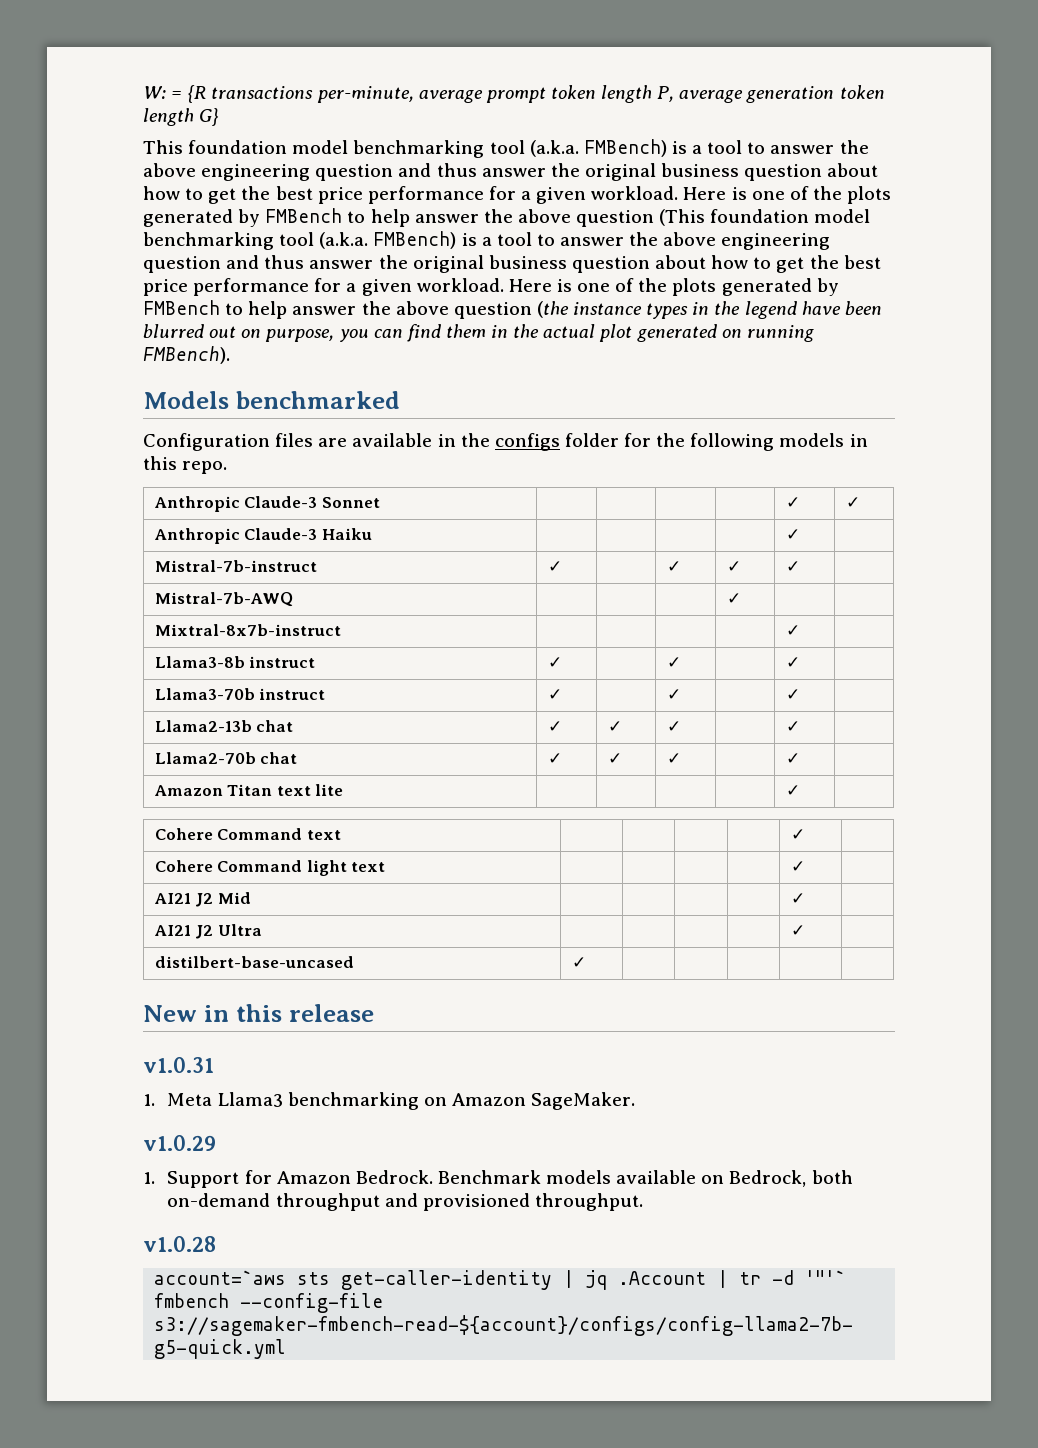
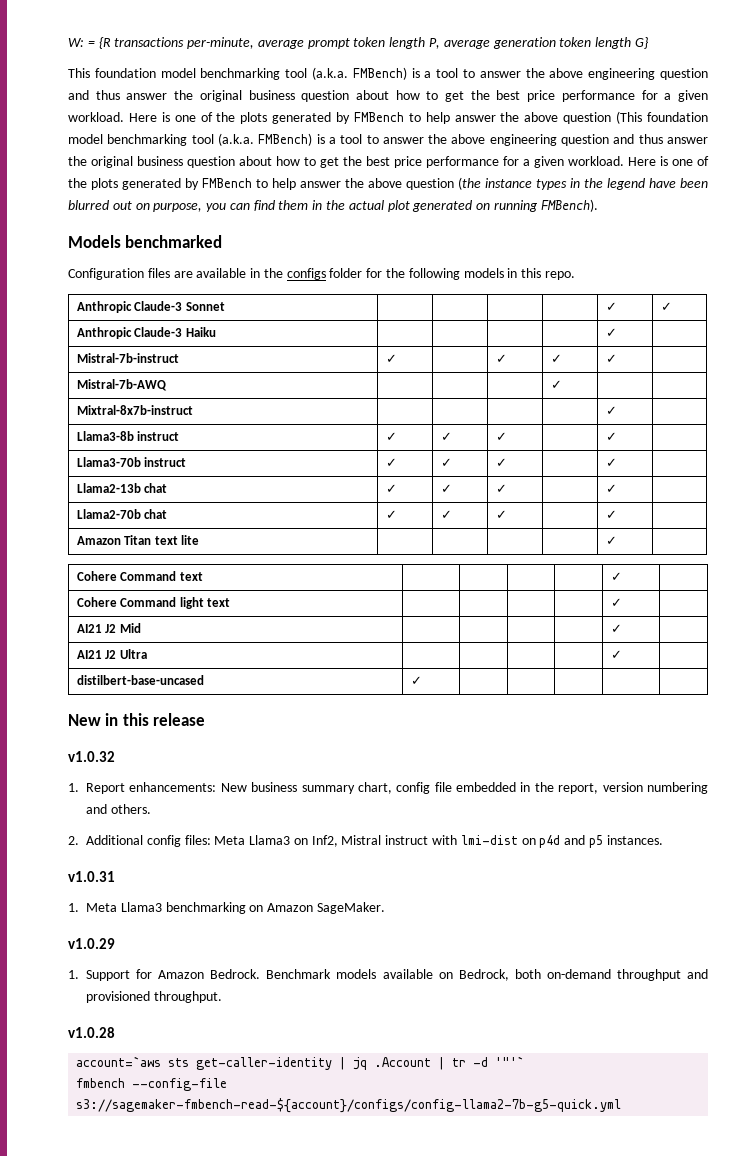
(562, 662) none -> [440,432,452,441] ✓
(562, 694) none -> [440,458,452,467] ✓
(374, 1013) none -> [68,751,115,762] [68,782,708,794] [86,804,151,814] [68,835,663,848] // v1.0.32 // 1. Report enhancements: New business summary chart, config file embedded in the report, version numbering and others. // 2. Additional config files: Meta Llama3 on Inf2, Mistral instruct with lmi-dist on p4d and p5 instances.

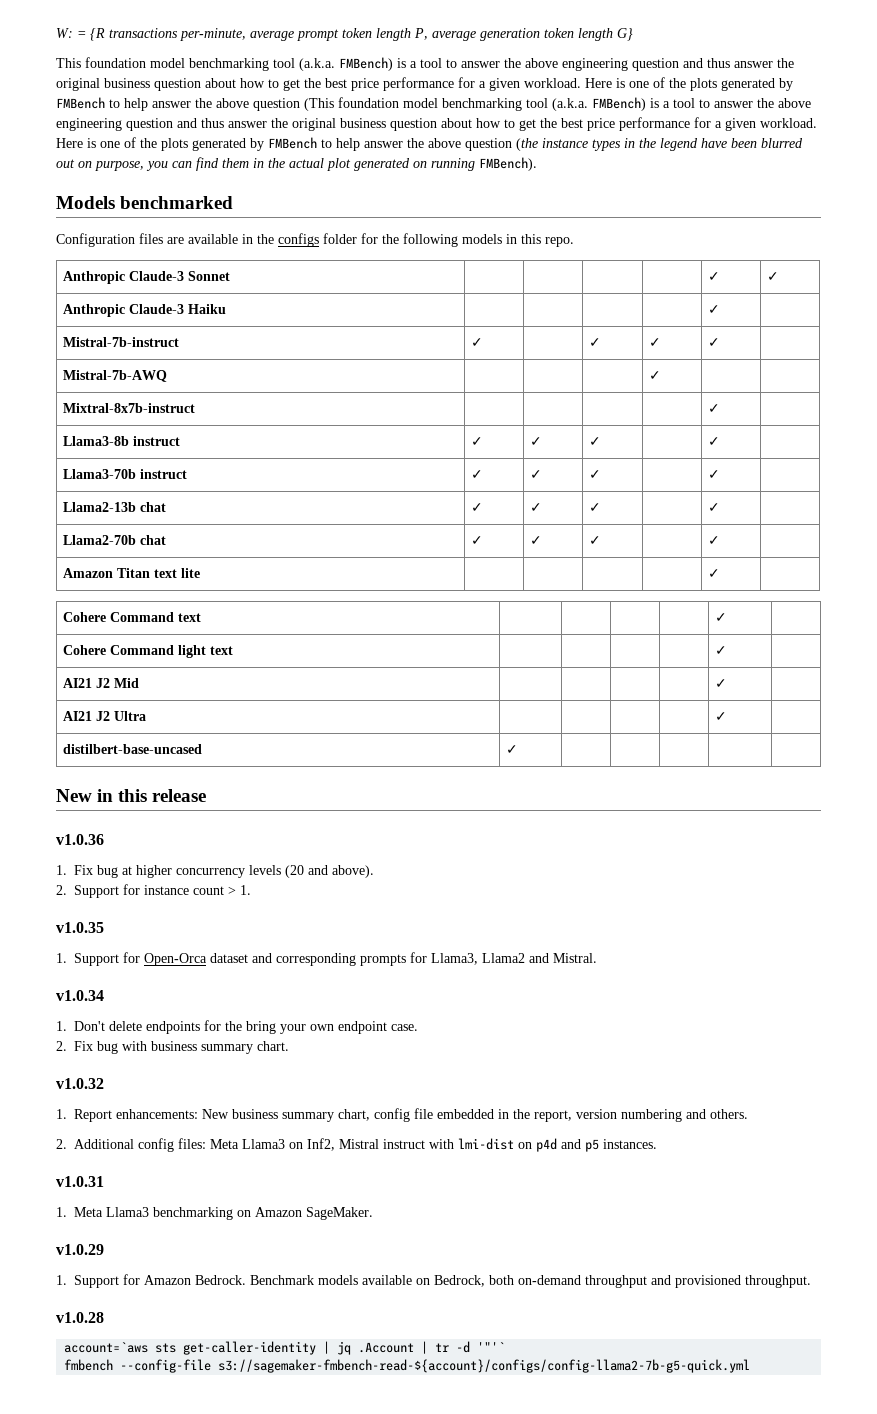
(206, 719) none -> [56,834,104,845] [56,865,375,878] [56,884,252,898] [56,922,104,933] [56,952,598,966] [56,990,104,1001] [56,1020,419,1034] [56,1041,290,1054] // v1.0.36 // 1. Fix bug at higher concurrency levels (20 and above). // 2. Support for instance count > 1. // v1.0.35 // 1. Support for Open-Orca dataset and corresponding prompts for Llama3, Llama2 and Mistral. // v1.0.34 // 1. Don't delete endpoints for the bring your own endpoint case. // 2. Fix bug with business summary chart.

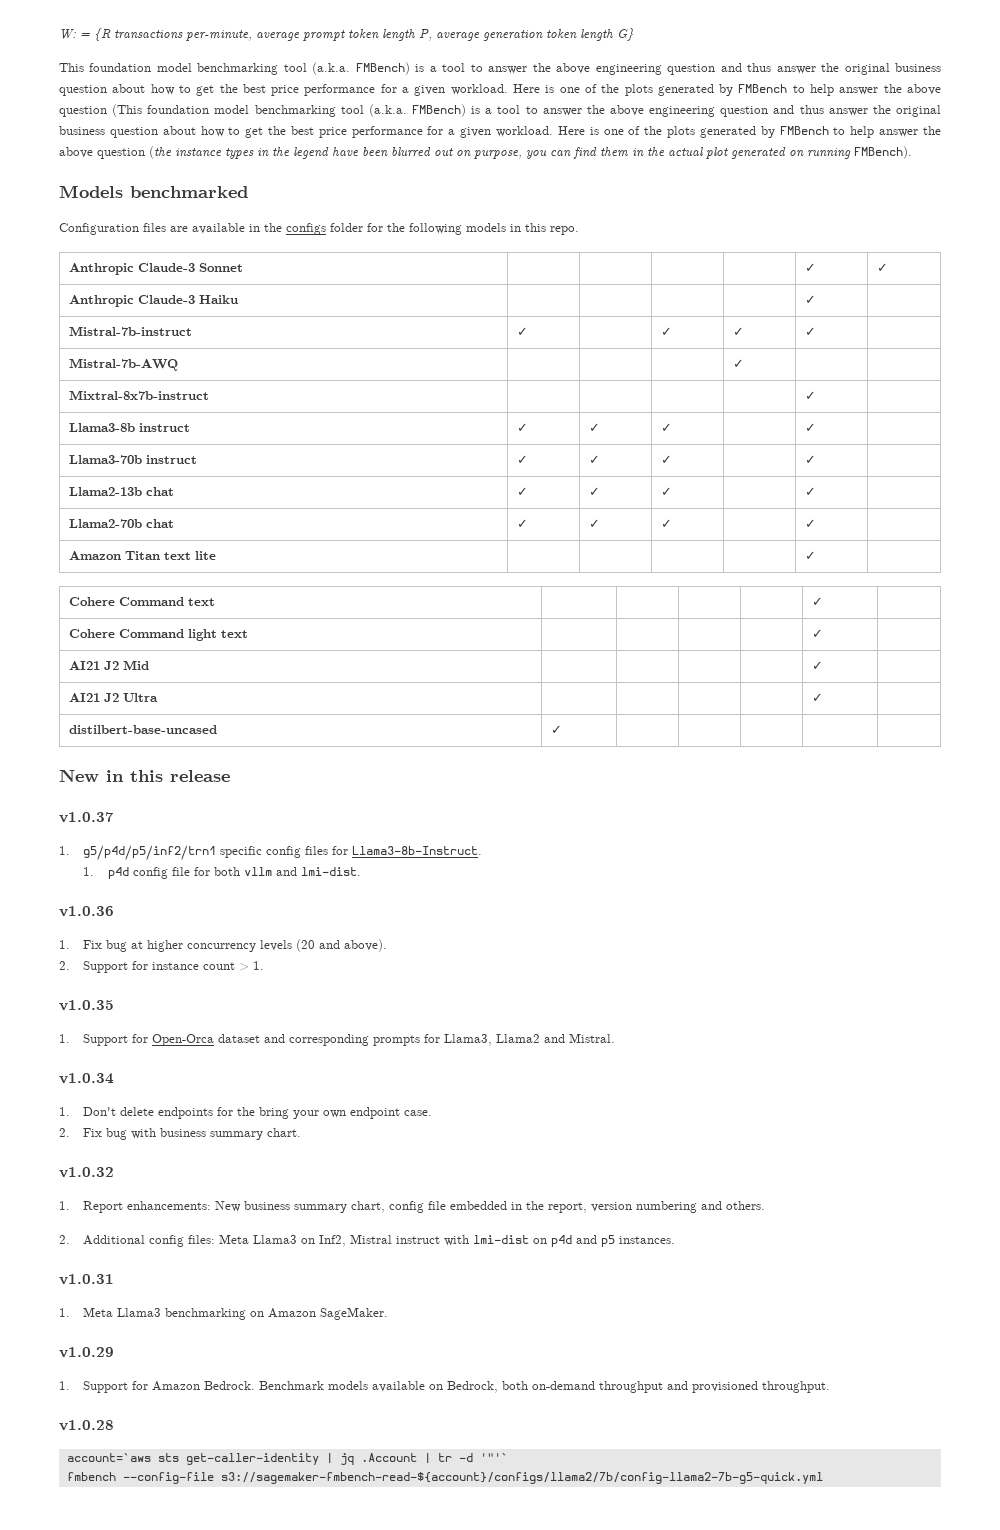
(207, 795) none -> [59,812,114,823] [59,845,483,861] [83,867,361,879] // v1.0.37 // 1. g5/p4d/p5/inf2/trn1 specific config files for Llama3-8b-Instruct. // 1. p4d config file for both vllm and lmi-dist.
[218,1359,751,1373] s3://sagemaker-fmbench-read-${account}/configs/config-llama2-7b-g5-quick.yml -> [220,1472,823,1484] s3://sagemaker-fmbench-read-${account}/configs/llama2/7b/config-llama2-7b-g5-quick.yml

